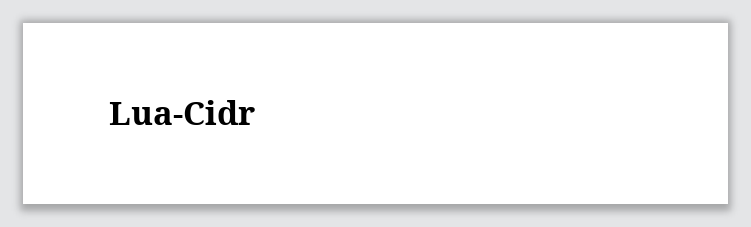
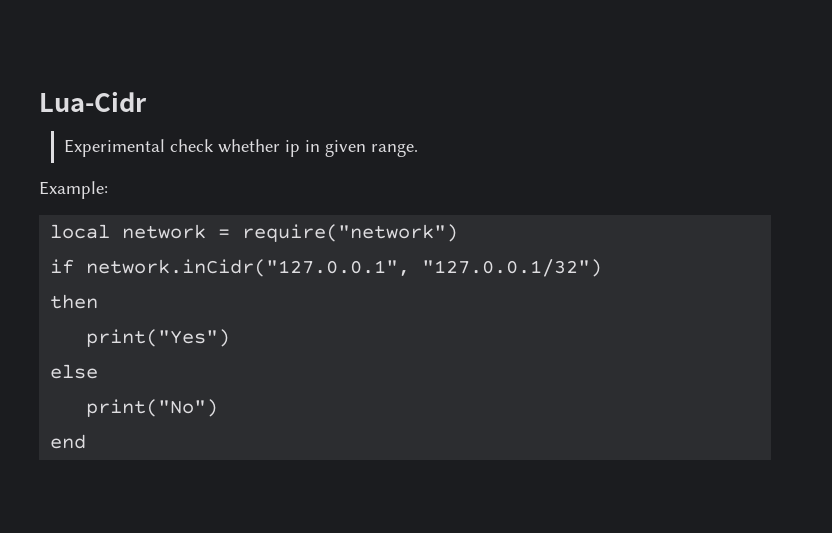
(255, 112) none -> [63,139,418,157] [39,181,108,199] [50,224,459,242] [50,259,603,277] [50,294,99,309] [86,329,231,347] [50,364,99,379] [86,399,219,417] [50,434,87,449] // Experimental check whether ip in given range. // Example: // local network = require("network") // if network.inCidr("127.0.0.1", "127.0.0.1/32") // then // print("Yes") // else // print("No") // end

